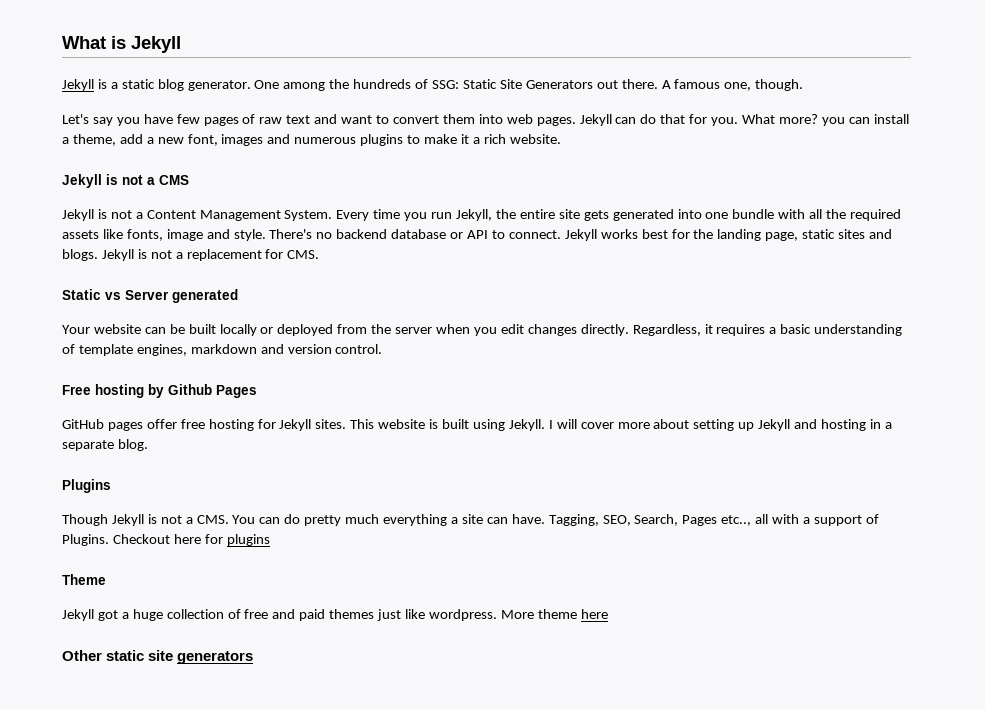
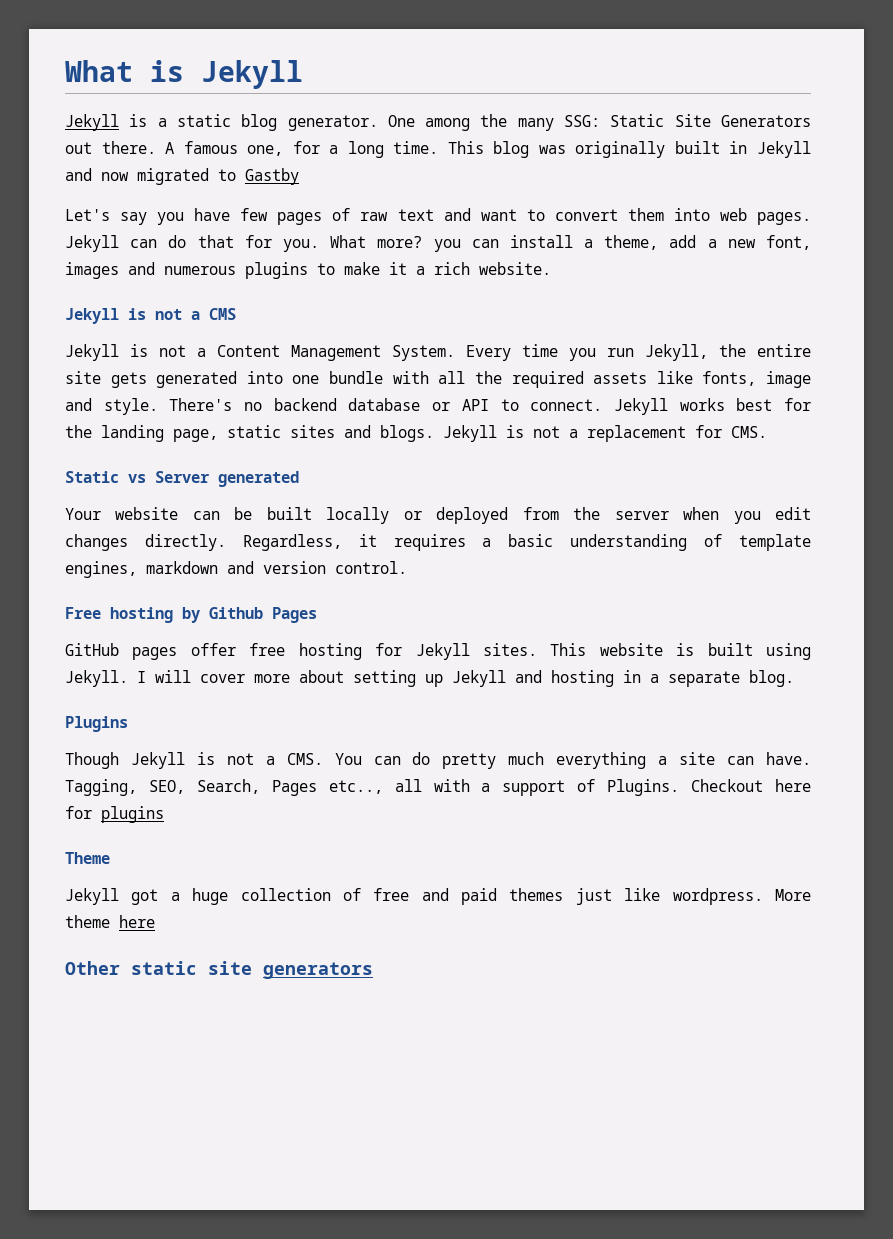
[353,79,429,89] hundreds of -> [517,118,554,131] many
[755,79,804,91] though. -> [292,141,811,158] [65,168,299,185] for a long time. This blog was originally built in Jekyll and now migrated to Gastby

